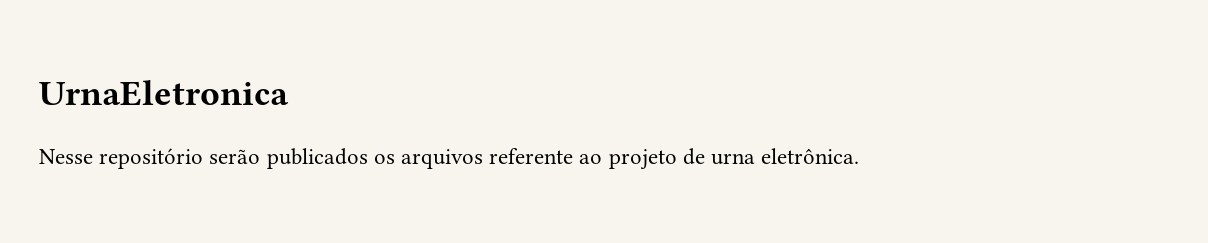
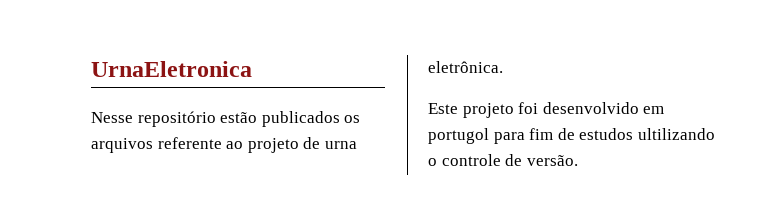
[209,149,261,164] serão -> [220,112,258,123] estão
(860, 156) none -> [428,102,665,118] [428,128,715,144] [428,154,578,166] // Este projeto foi desenvolvido em portugol para fim de estudos ultilizando o controle de versão.

